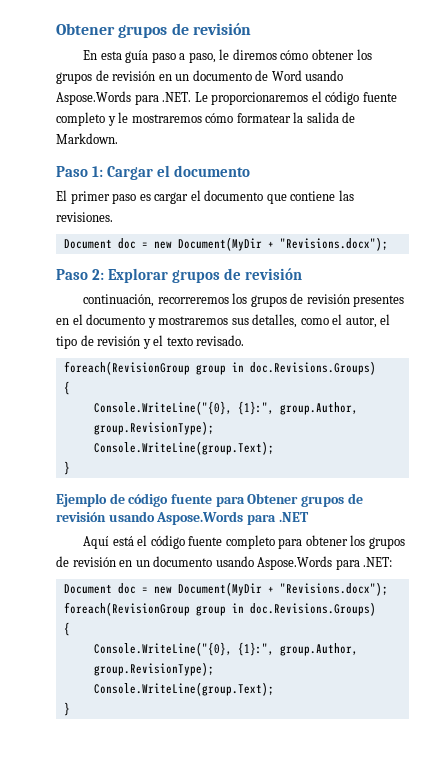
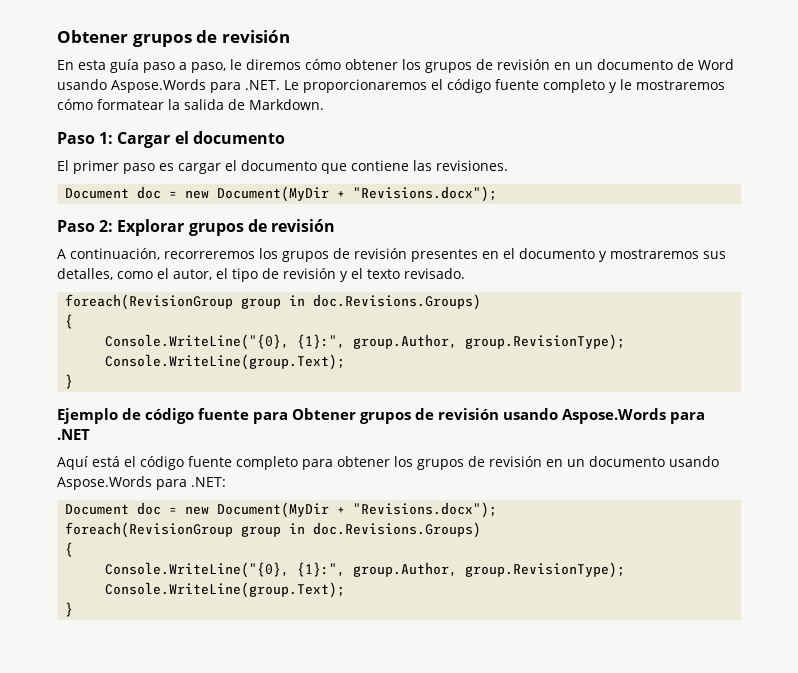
(302, 274) none -> [57,249,66,259] A

